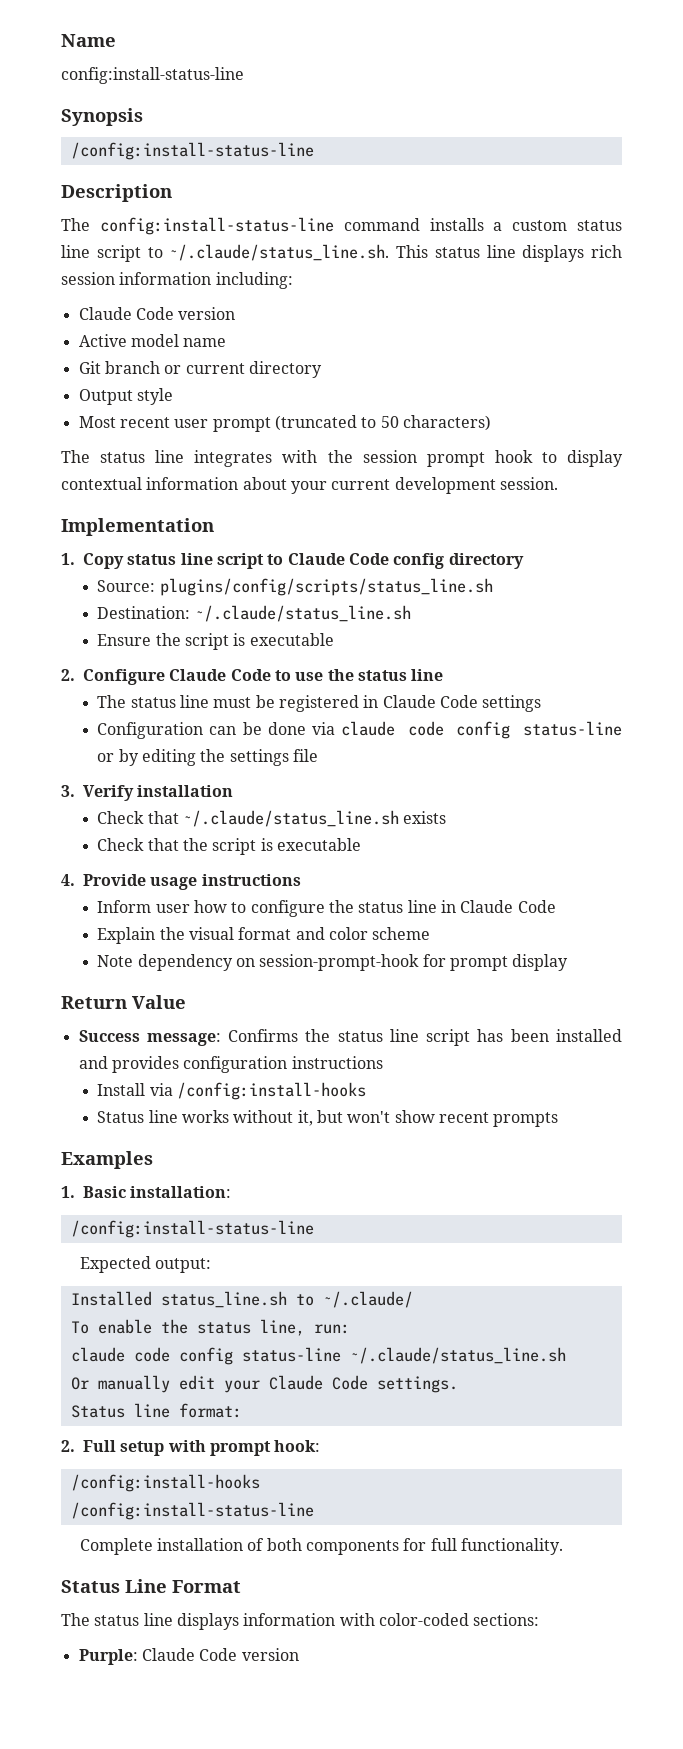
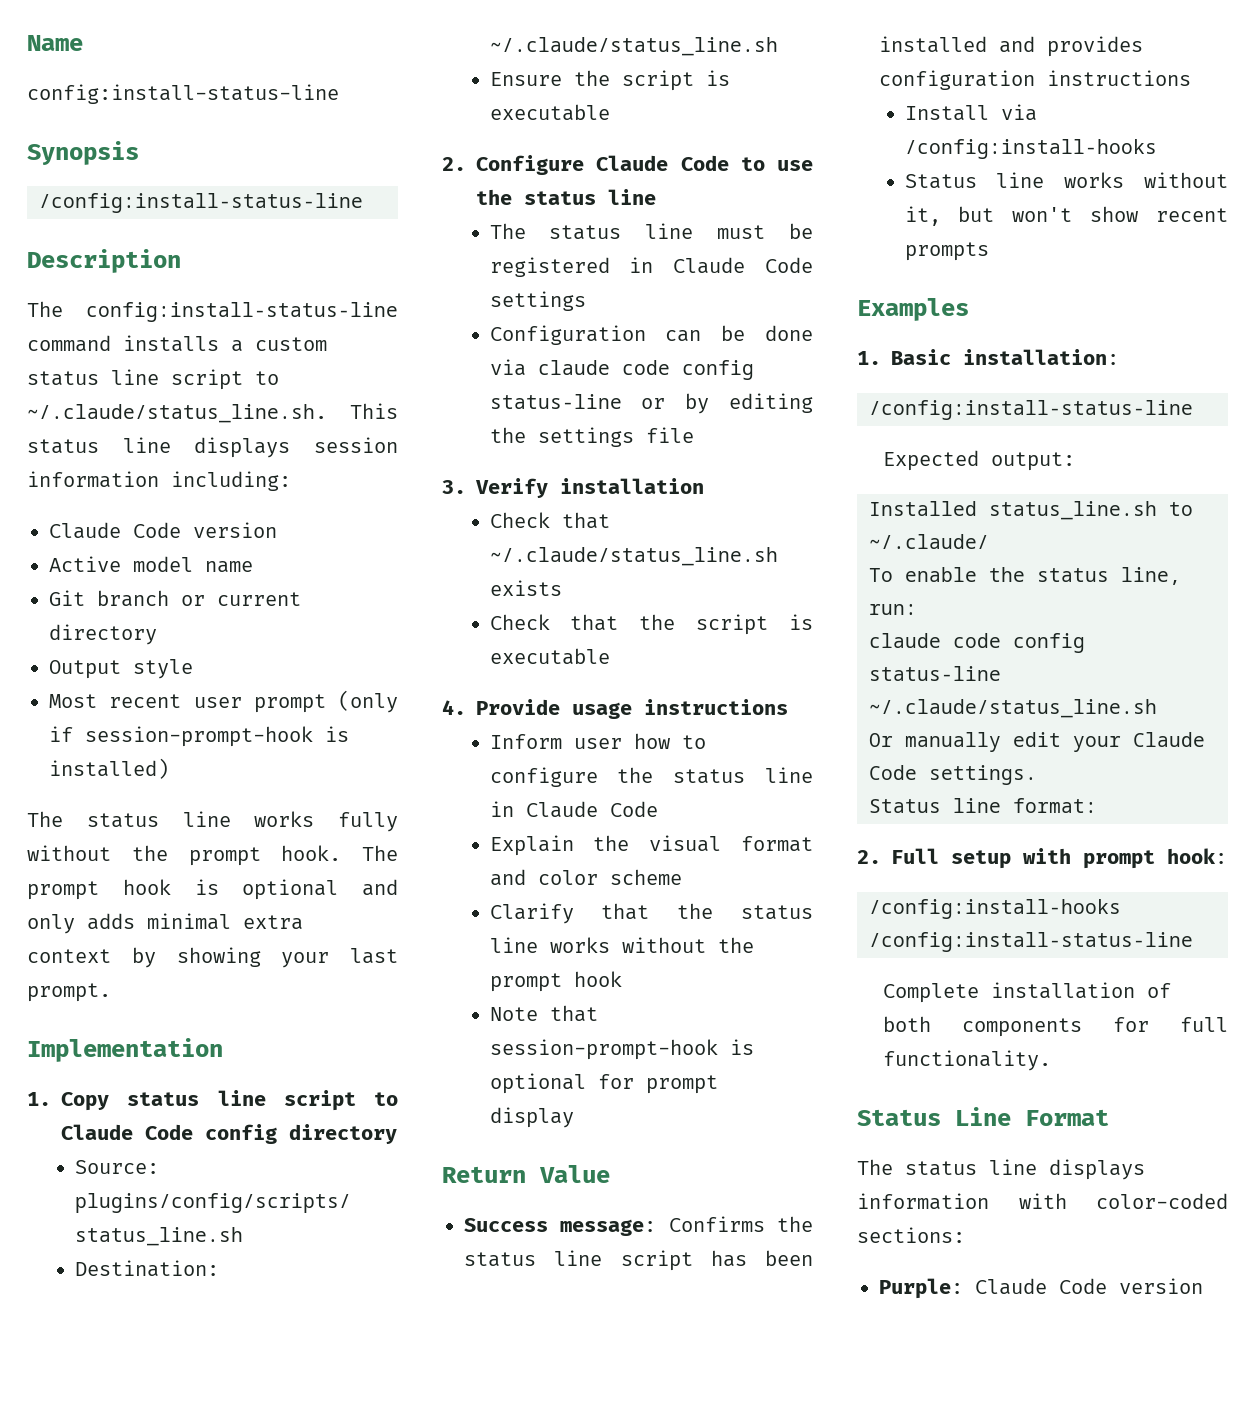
[591,245,622,258] rich -> (291, 447) none
[274,415,491,431] [61,450,624,467] [61,477,558,494] (truncated to 50 characters) // The status line integrates with the session prompt hook to display contextual information about your current development session. -> [338,690,398,713] [49,726,349,747] [49,758,169,779] [27,811,398,832] [27,845,398,866] [27,879,398,900] [27,913,303,934] [27,947,398,968] [27,983,111,1002] (only if session-prompt-hook is installed) // The status line works fully without the prompt hook. The prompt hook is optional and only adds minimal extra context by showing your last prompt.
[97,954,420,971] Note dependency on session-prompt-hook -> [489,903,813,924] [489,937,754,953] [489,971,622,992] [489,1005,598,1022] [489,1039,754,1060] [489,1073,586,1094] Clarify that the status line works without the prompt hook // Note that session-prompt-hook is optional

